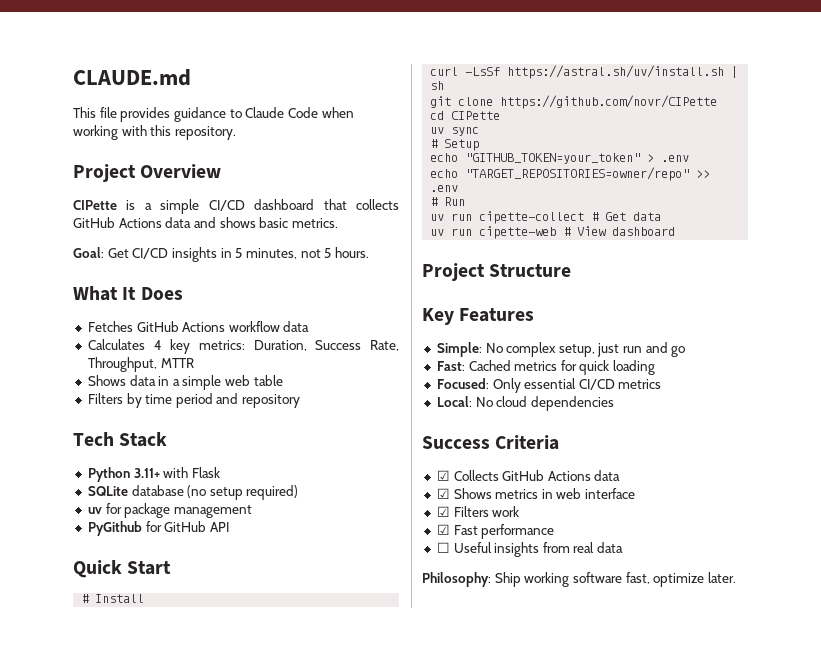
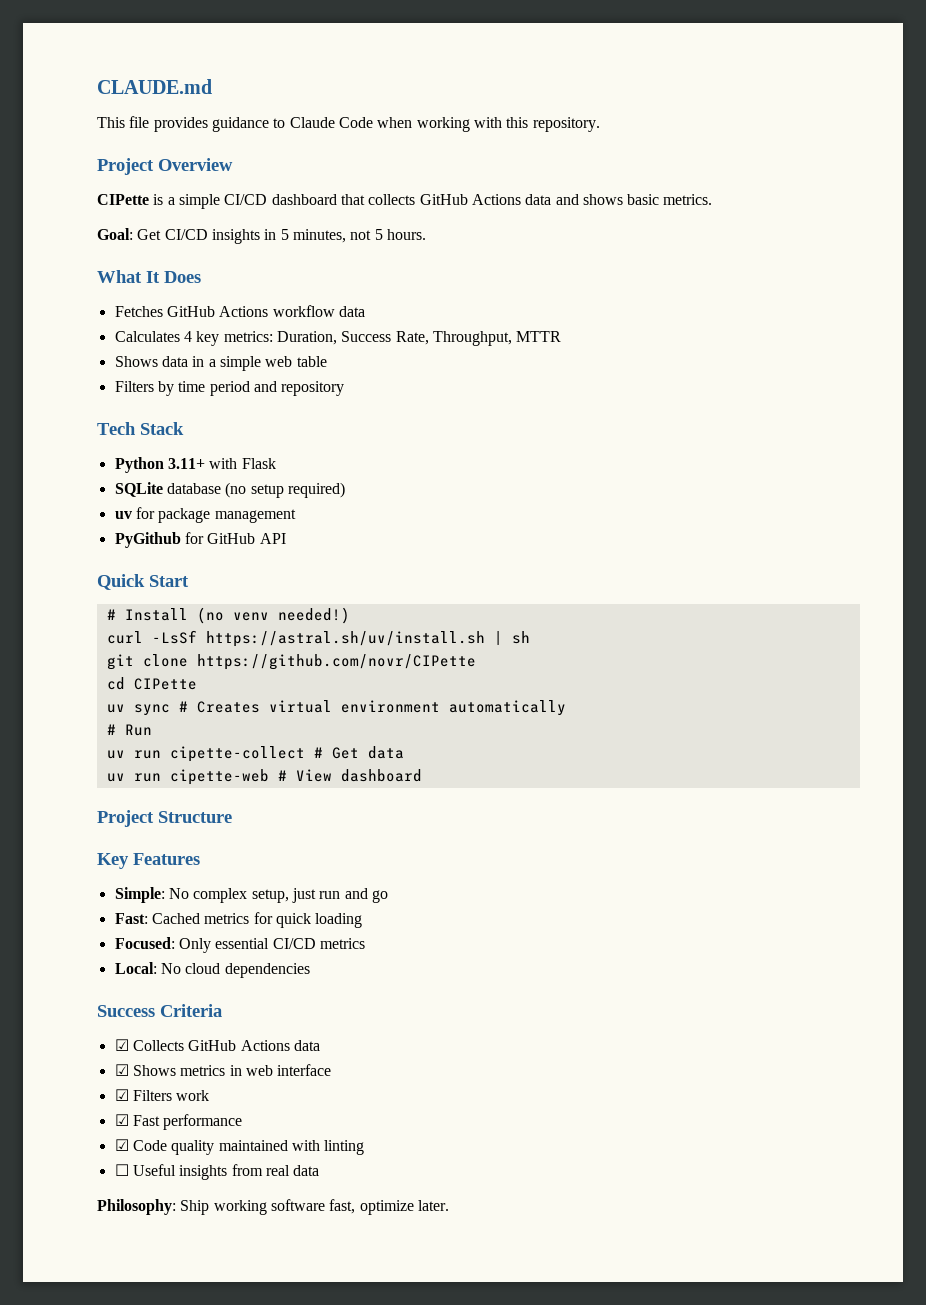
(145, 598) none -> [196,607,350,624] (no venv needed!)
[430,139,480,151] [430,153,690,164] [430,167,711,181] [430,185,459,192] // # Setup // echo "GITHUB_TOKEN=your_token" > .env // echo "TARGET_REPOSITORIES=owner/repo" >> .env -> [178,700,566,716] # Creates virtual environment automatically
(555, 531) none -> [114,1139,365,1155] // ☑ Code quality maintained with linting

